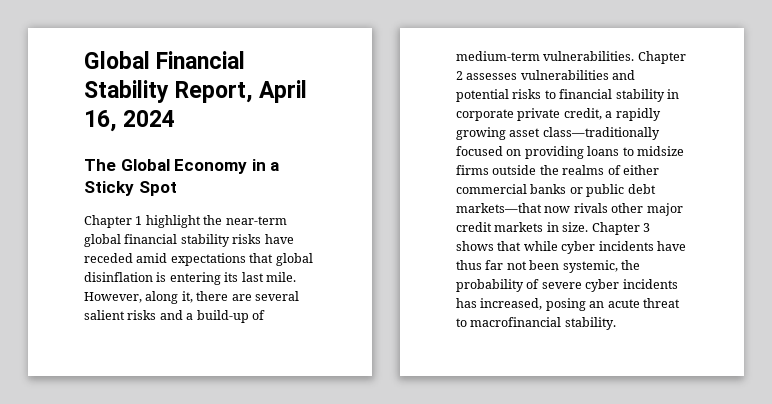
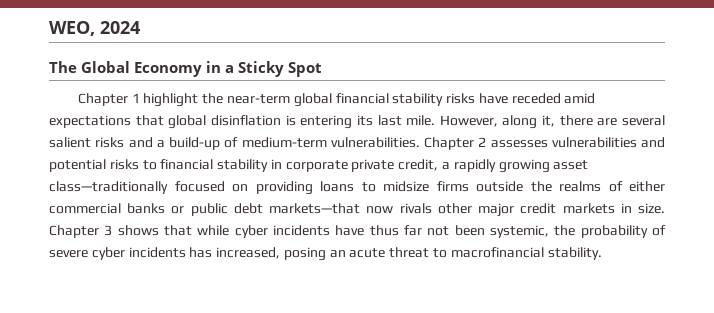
[84,51,246,69] [84,80,308,103] [84,110,117,132] Global Financial Stability Report, April 16, -> [49,21,95,36] WEO,

